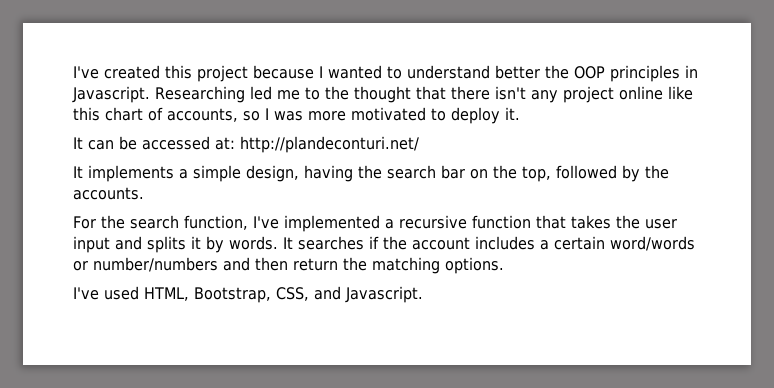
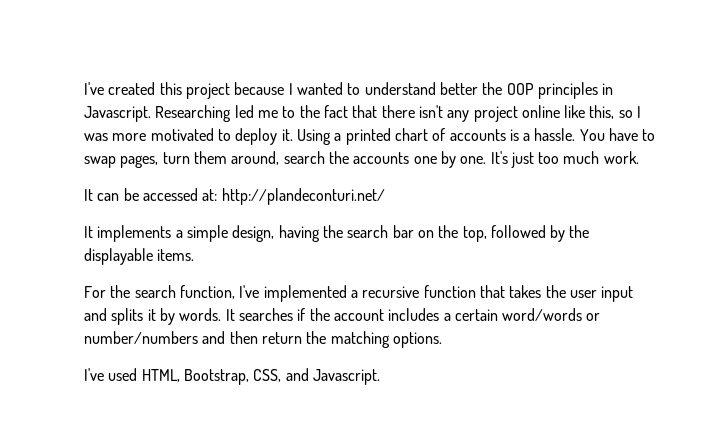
[354,86,411,103] thought -> [323,105,348,118] fact
[73,107,238,122] this chart of accounts, -> [589,105,615,119] this,
(520, 113) none -> [296,128,656,145] [84,151,639,168] Using a printed chart of accounts is a hassle. You have to swap pages, turn them around, search the accounts one by one. It's just too much work.
[73,187,144,200] accounts. -> [84,248,195,265] displayable items.

